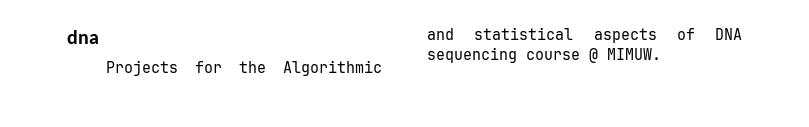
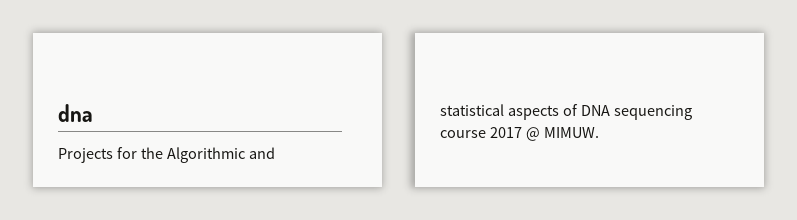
(580, 55) none -> [489,127,522,138] 2017

